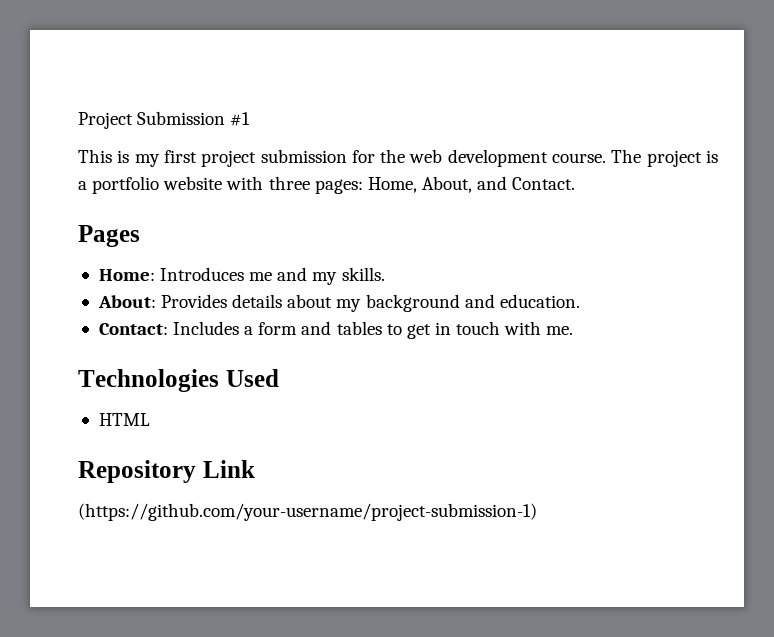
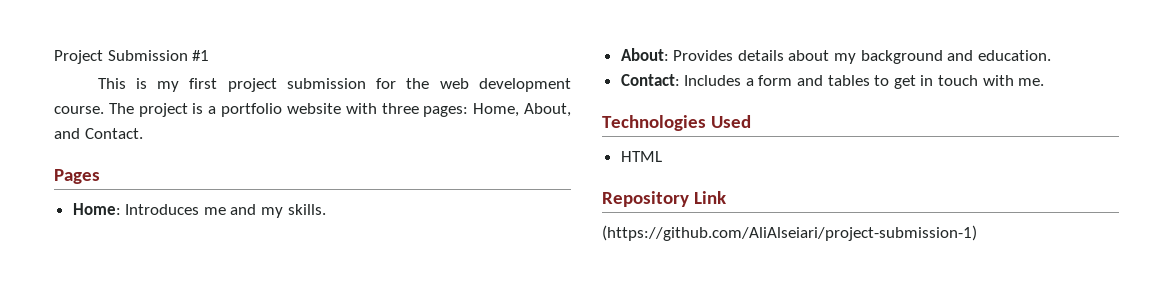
[78,503,537,521] (https://github.com/your-username/project-submission-1) -> [602,225,977,241] (https://github.com/AliAlseiari/project-submission-1)

